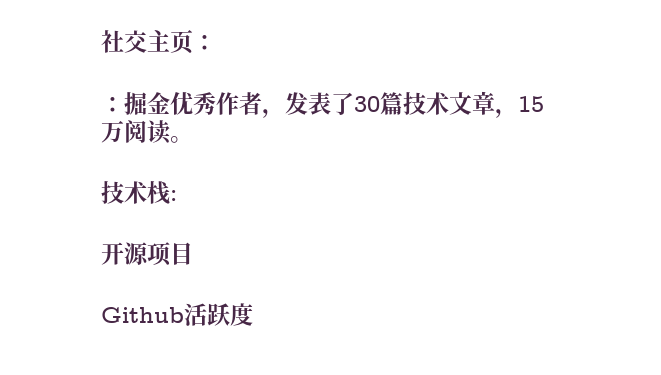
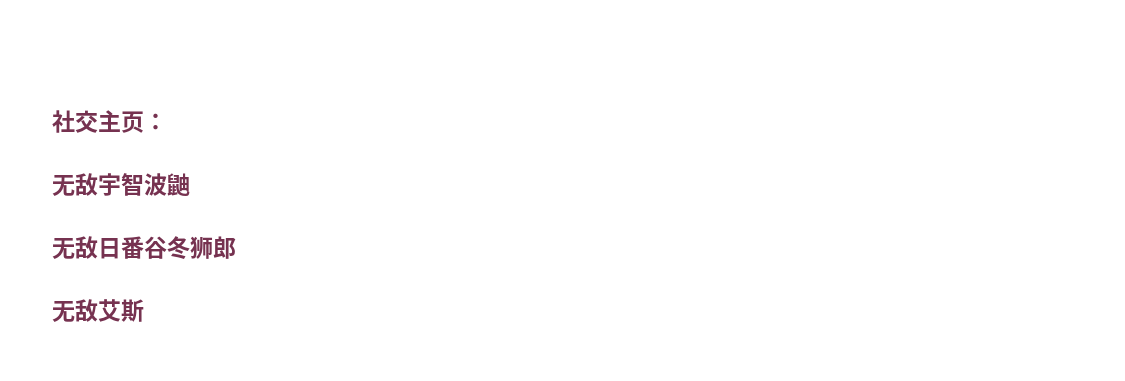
[101,91,544,118] [101,120,193,144] [101,181,177,205] [101,242,193,266] [101,303,253,326] ：掘金优秀作者，发表了30篇技术文章，15万阅读。 // 技术栈: // 开源项目 // Github活跃度 -> [52,173,190,196] [52,236,236,259] [52,299,144,322] 无敌宇智波鼬 // 无敌日番谷冬狮郎 // 无敌艾斯

